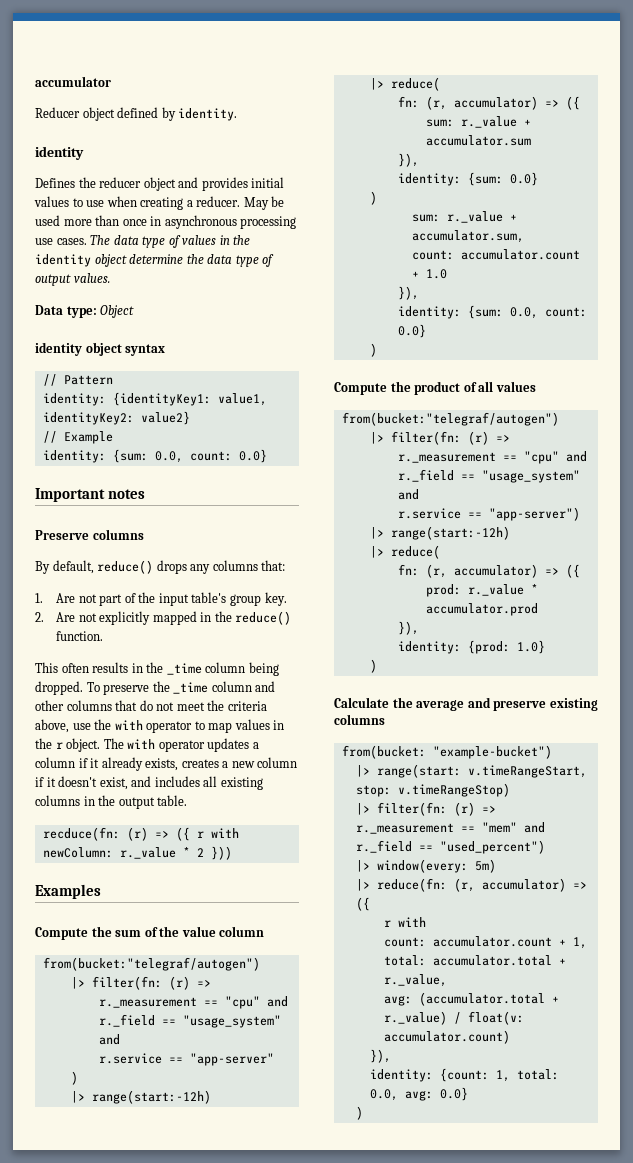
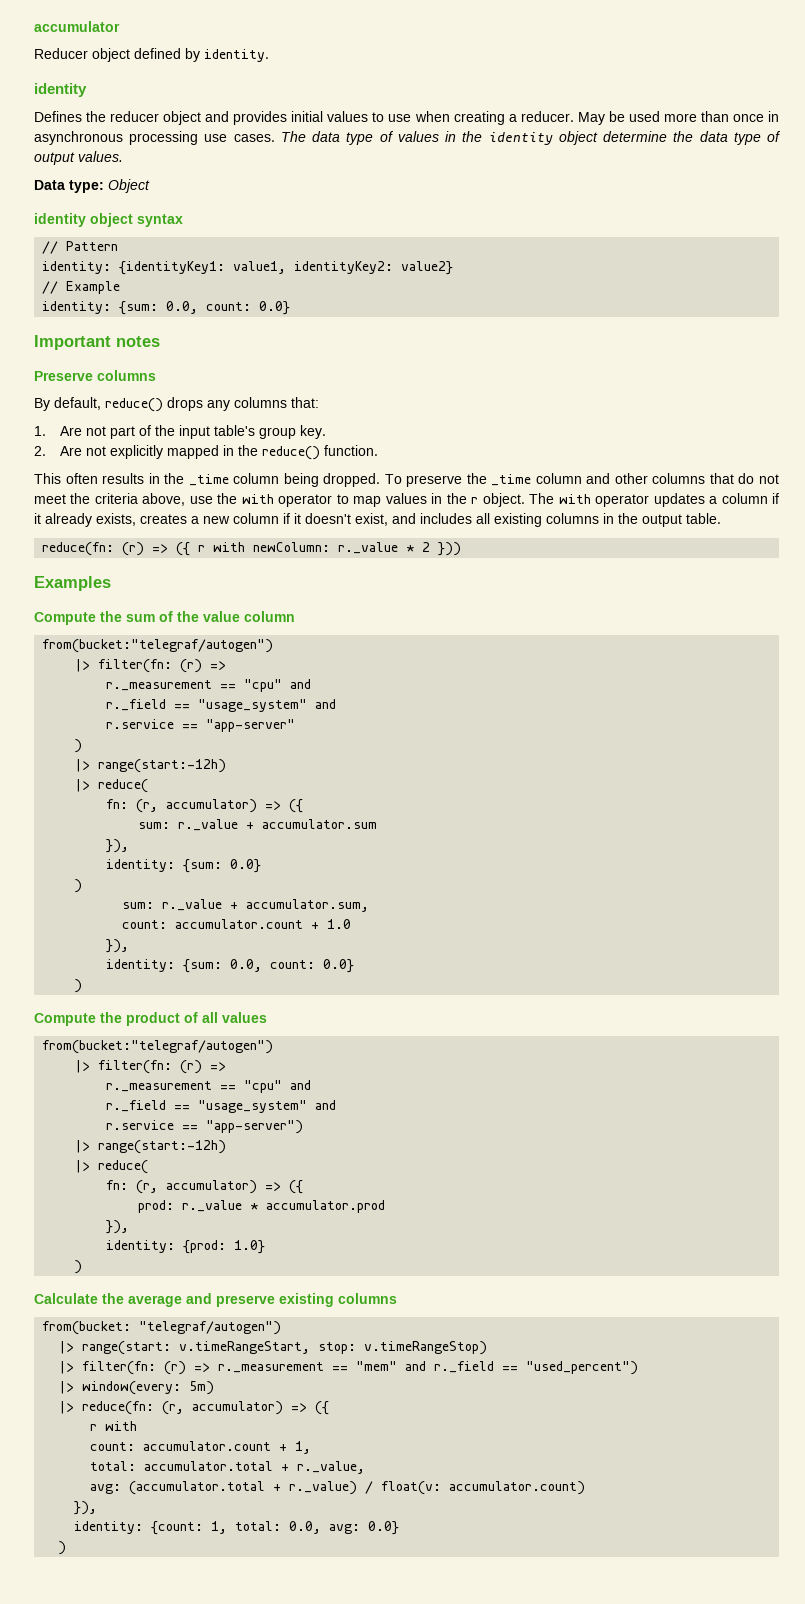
[42,827,120,841] recduce(fn: -> [42,542,115,556] reduce(fn:
[432,745,552,759] "example-bucket") -> [139,1321,282,1335] "telegraf/autogen")

